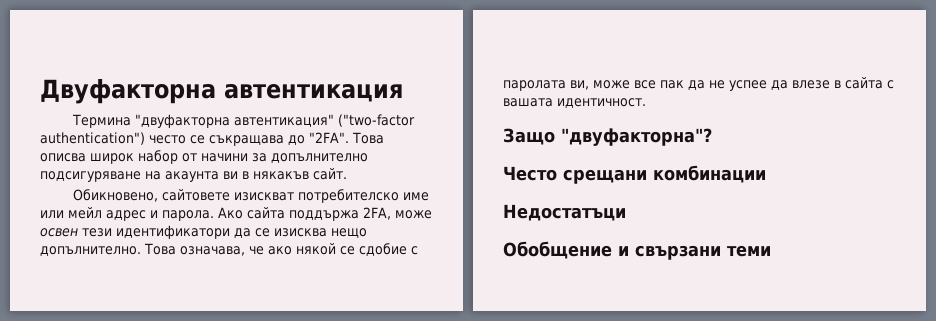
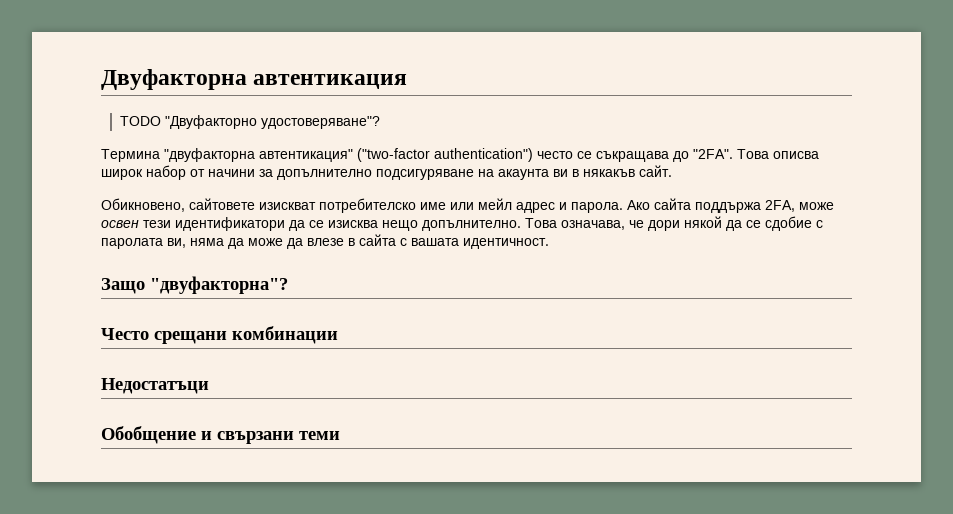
(403, 93) none -> [119,115,380,129] // TODO "Двуфакторно удостоверяване"?
[268,243,336,255] ако някой -> [648,216,742,231] дори някой да
[593,80,767,91] може все пак да не успее -> [190,238,283,249] няма да може

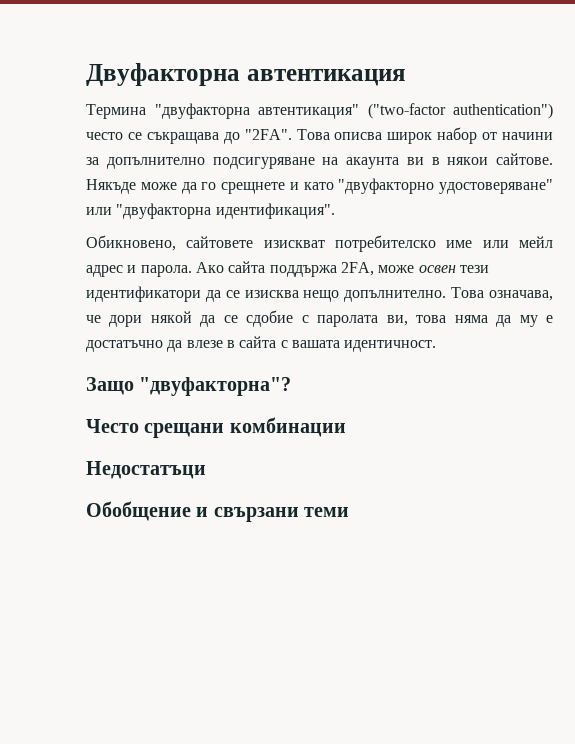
[119,115,380,129] // TODO "Двуфакторно удостоверяване"? -> (406, 77) none
[583,165,672,177] някакъв сайт. -> [447,153,553,165] [86,178,553,194] [86,203,335,219] някои сайтове. Някъде може да го срещнете и като "двуфакторно удостоверяване" или "двуфакторна идентификация".
(186, 243) none -> [416,315,447,323] това
[248,238,283,246] може -> [519,315,553,327] [86,340,163,352] му е достатъчно

